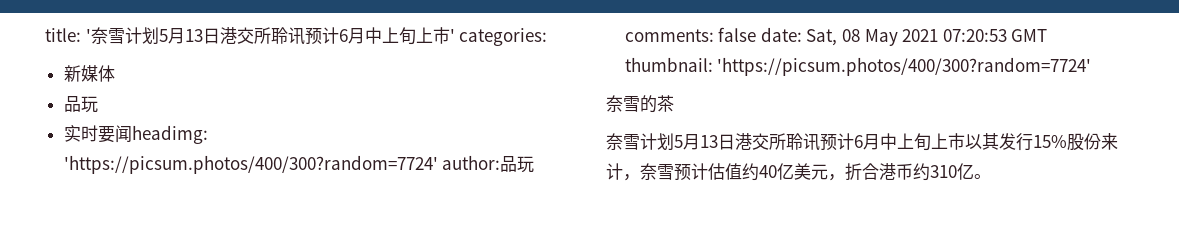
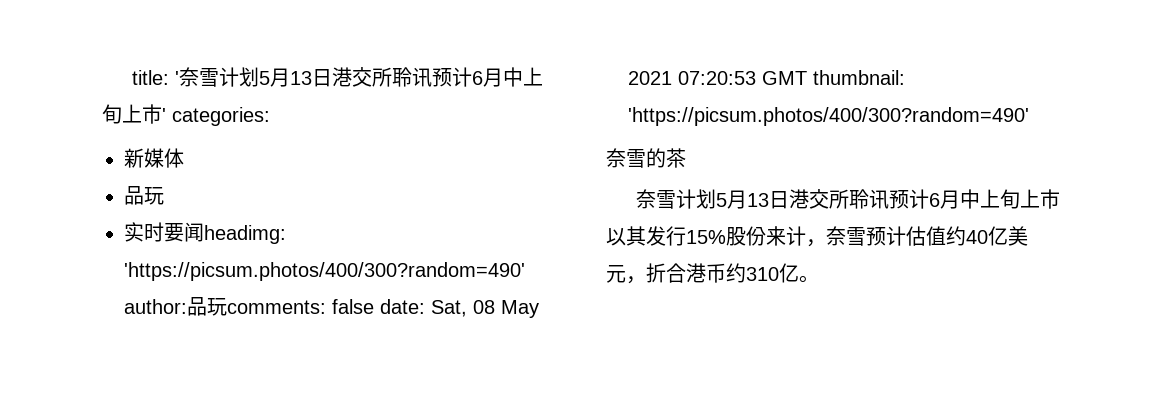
[63,155,438,174] 'https://picsum.photos/400/300?random=7724' -> [124,262,525,281] 'https://picsum.photos/400/300?random=490'
[717,57,1092,76] 'https://picsum.photos/400/300?random=7724' -> [628,107,1029,126] 'https://picsum.photos/400/300?random=490'

